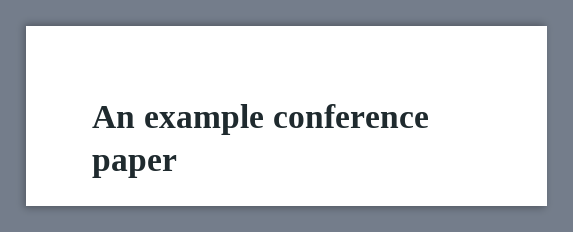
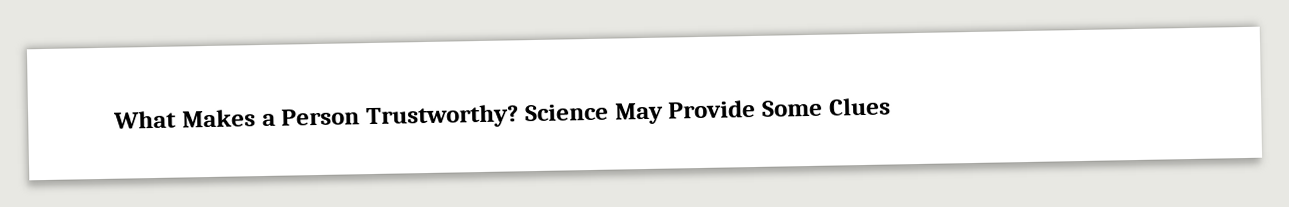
[92,104,430,135] [92,155,177,178] An example conference paper -> [113,97,891,130] What Makes a Person Trustworthy? Science May Provide Some Clues

